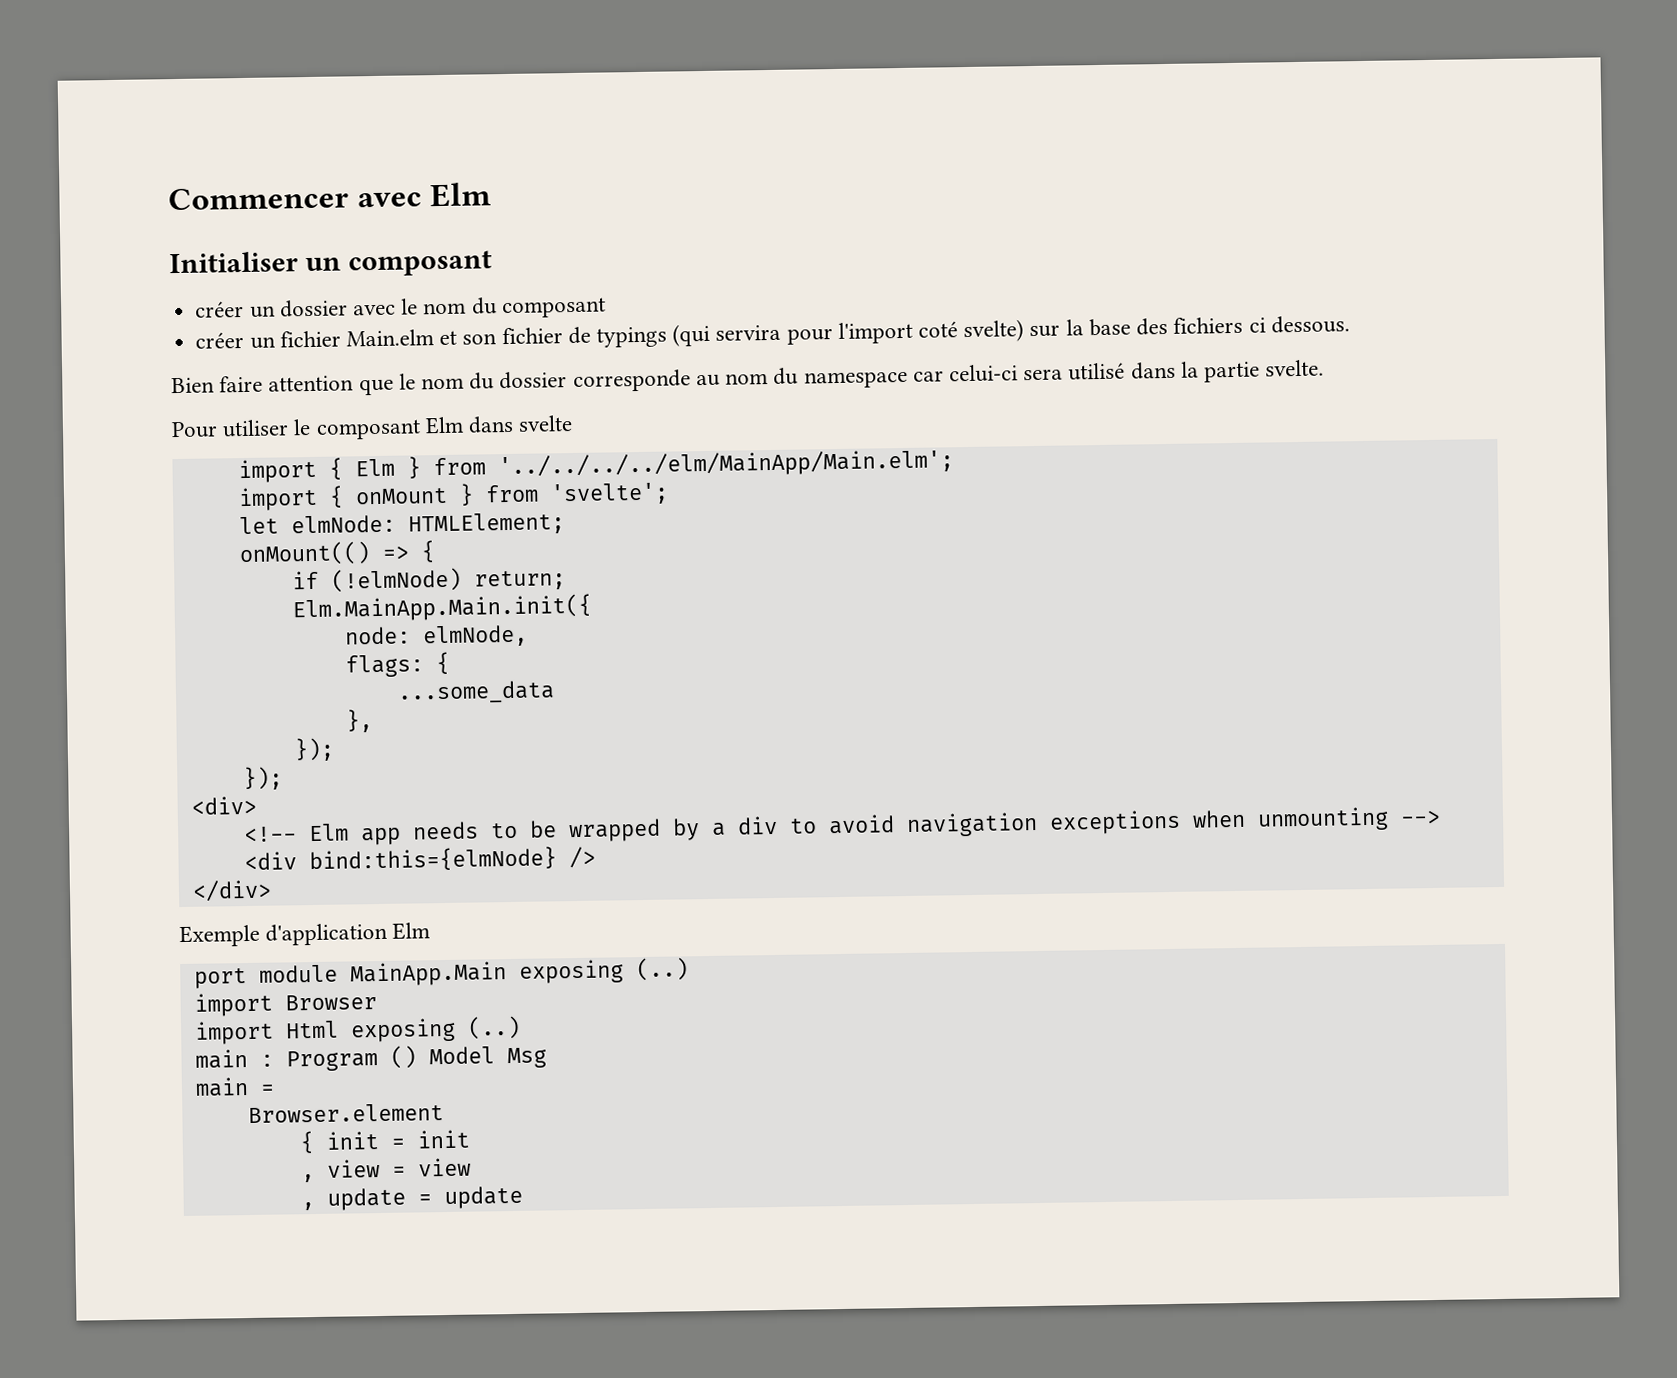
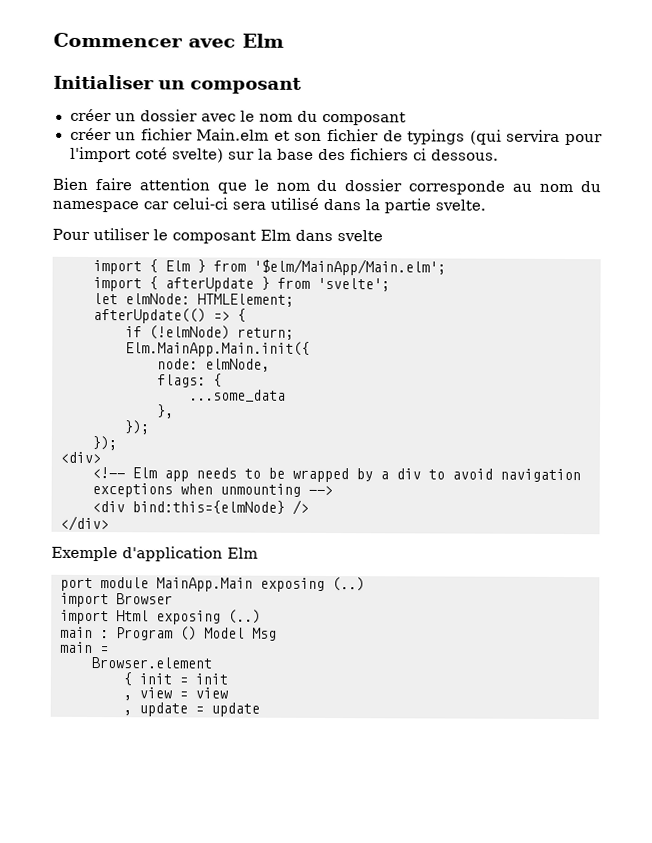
[497,449,954,480] [237,485,448,512] '../../../../elm/MainApp/Main.elm'; // import { onMount -> [253,258,446,276] [93,276,254,292] '$elm/MainApp/Main.elm'; // import { afterUpdate
[238,541,371,567] onMount(() -> [93,308,206,324] afterUpdate(()

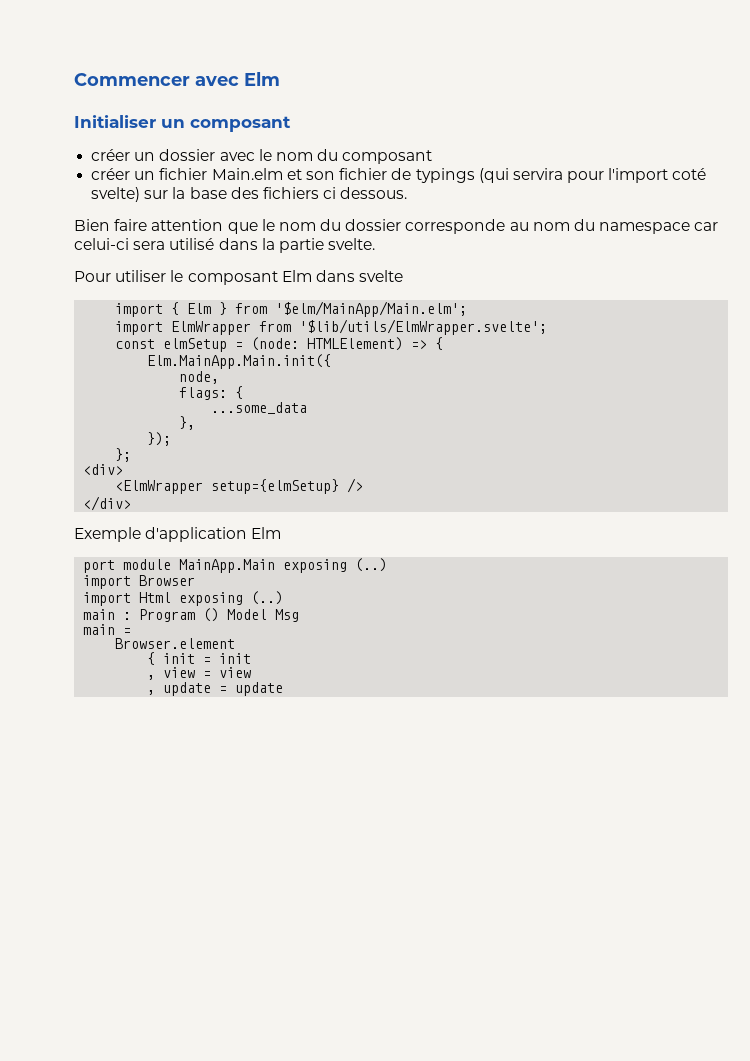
[149,276,390,292] [93,293,294,307] [93,308,206,324] { afterUpdate } from 'svelte'; // let elmNode: HTMLElement; // afterUpdate(() -> [171,319,548,335] [115,337,404,352] ElmWrapper from '$lib/utils/ElmWrapper.svelte'; // const elmSetup = (node: HTMLElement)
[125,325,294,340] // if (!elmNode) return; -> (444, 343) none
[157,358,270,372] node: elmNode, -> [179,371,220,384] node,
[92,436,117,451] }); -> [115,448,132,462] };
[92,467,581,483] [92,483,333,498] [92,500,285,514] <!-- Elm app needs to be wrapped by a div to avoid navigation exceptions when unmounting --> // <div bind:this={elmNode} -> [115,479,340,494] <ElmWrapper setup={elmSetup}

